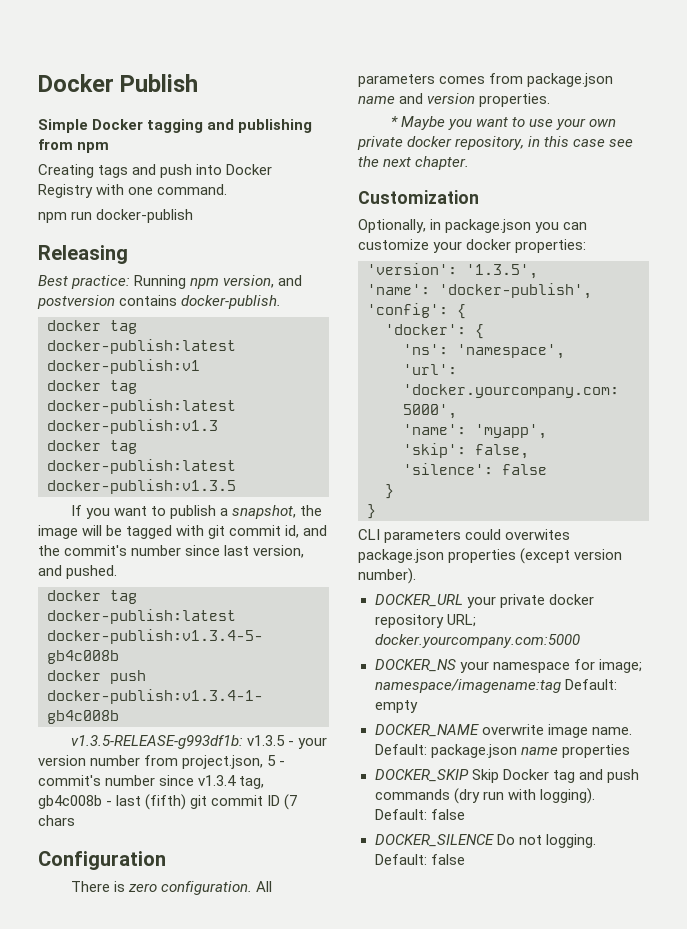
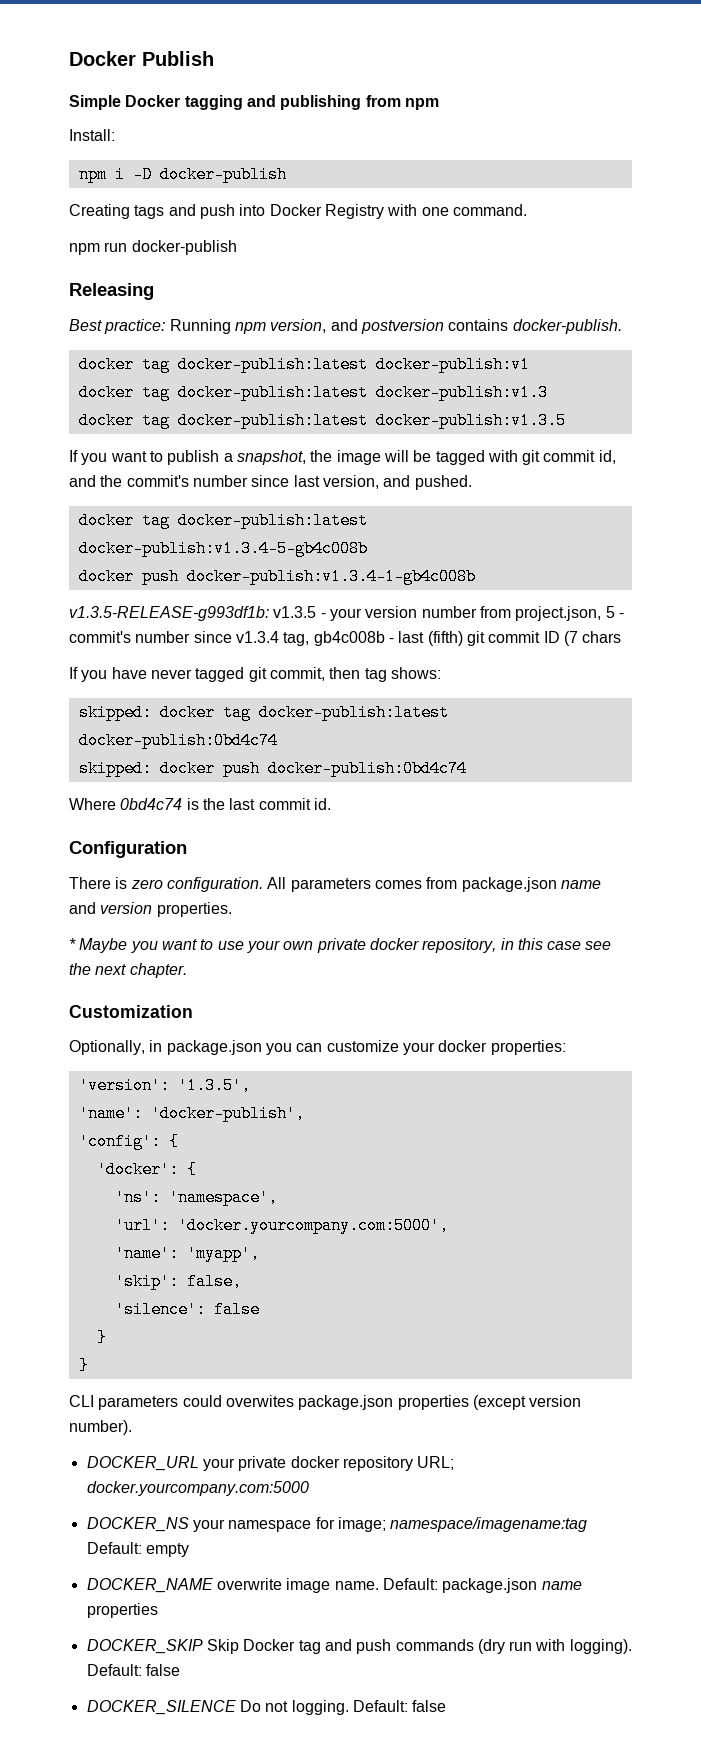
(110, 147) none -> [69,129,115,141] [78,166,287,183] // Install: // npm i -D docker-publish
(75, 820) none -> [69,667,441,682] [78,704,449,721] [78,732,278,749] [78,760,467,777] [69,798,331,810] // If you have never tagged git commit, then tag shows: // skipped: docker tag docker-publish:latest docker-publish:0bd4c74 // skipped: docker push docker-publish:0bd4c74 // Where 0bd4c74 is the last commit id.

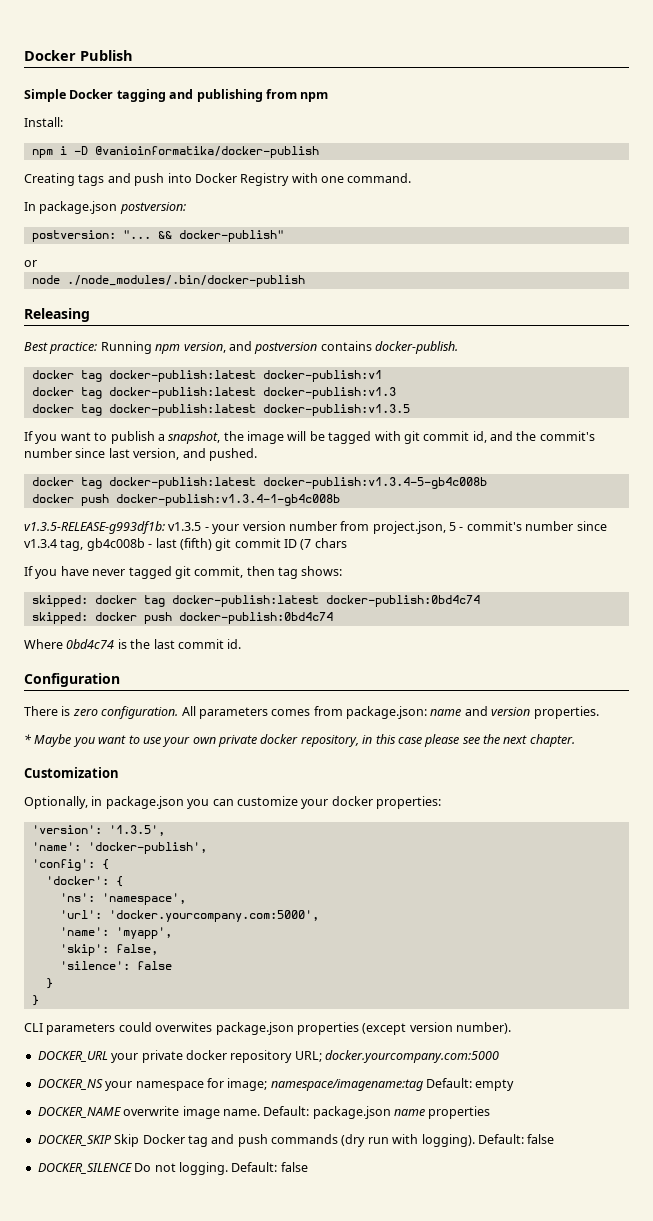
[159,166,287,183] docker-publish -> [94,146,319,158] @vanioinformatika/docker-publish
[69,240,237,255] npm run docker-publish -> [24,201,186,214] [31,230,284,242] [24,260,37,267] [31,275,305,287] In package.json postversion: // postversion: "... && docker-publish" // or // node ./node_modules/.bin/docker-publish
[461,877,557,892] package.json -> [346,706,427,719] package.json:
(582, 945) none -> [424,734,460,747] please

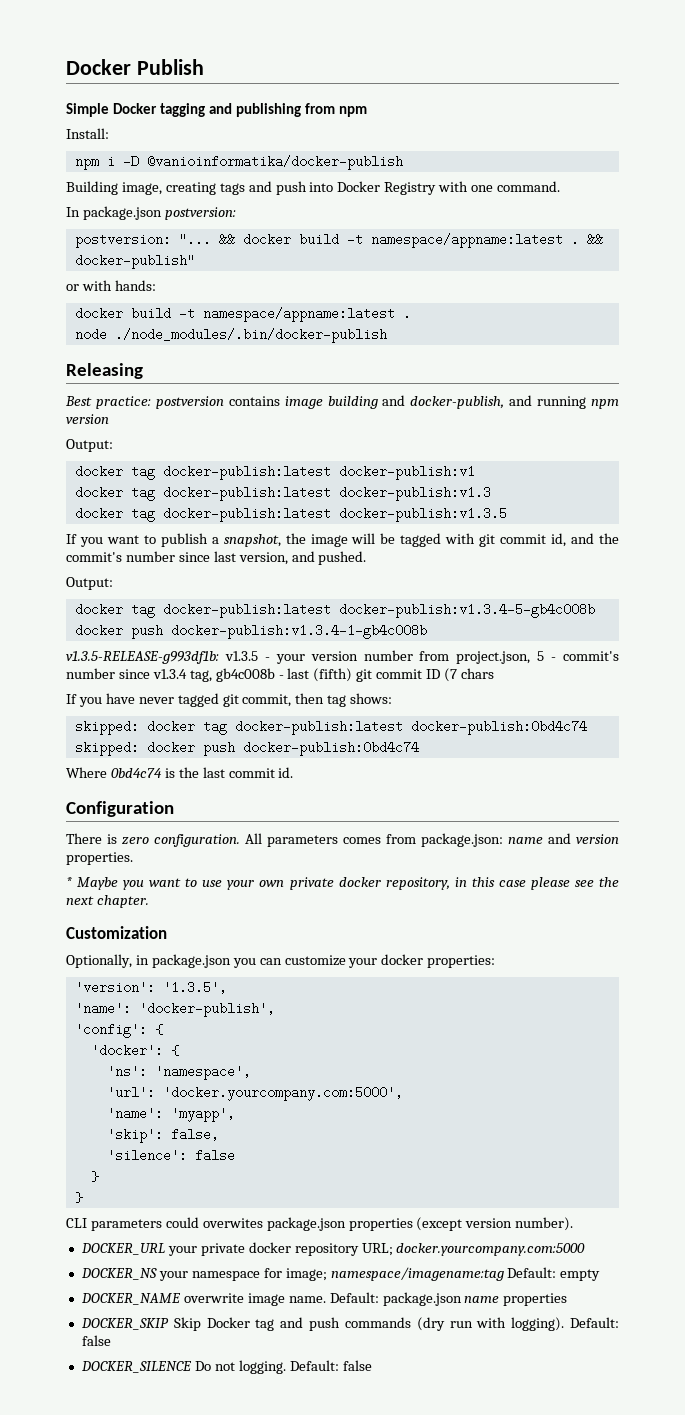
[24,173,75,186] Creating -> [66,181,216,195] Building image, creating
[178,230,284,242] [24,260,37,267] docker-publish" // or -> [242,233,603,248] [74,254,195,269] [66,280,156,291] [74,307,411,322] docker build -t namespace/appname:latest . && docker-publish" // or with hands: // docker build -t namespace/appname:latest .
[100,341,458,354] Running npm version, and postversion contains docker-publish. -> [155,395,619,409] [66,414,109,424] [66,439,113,452] postversion contains image building and docker-publish, and running npm version // Output:
(257, 454) none -> [66,577,113,590] // Output:

